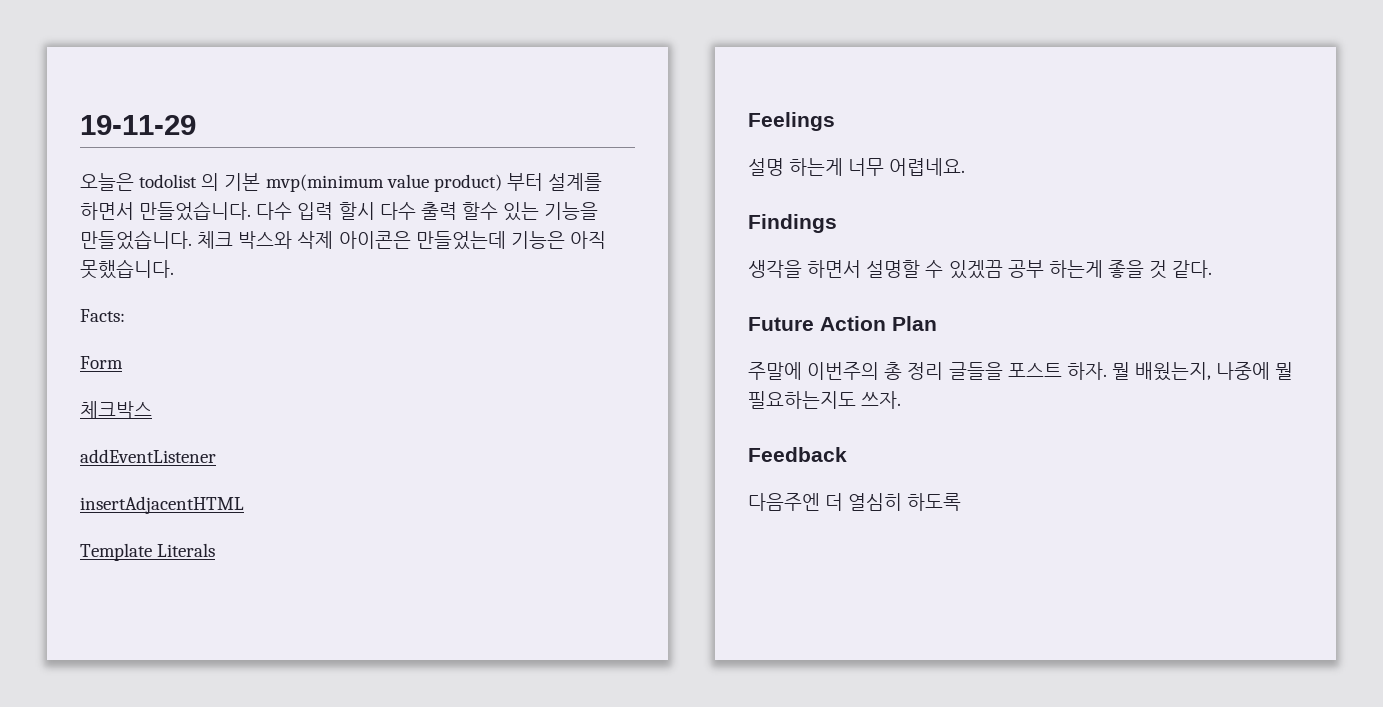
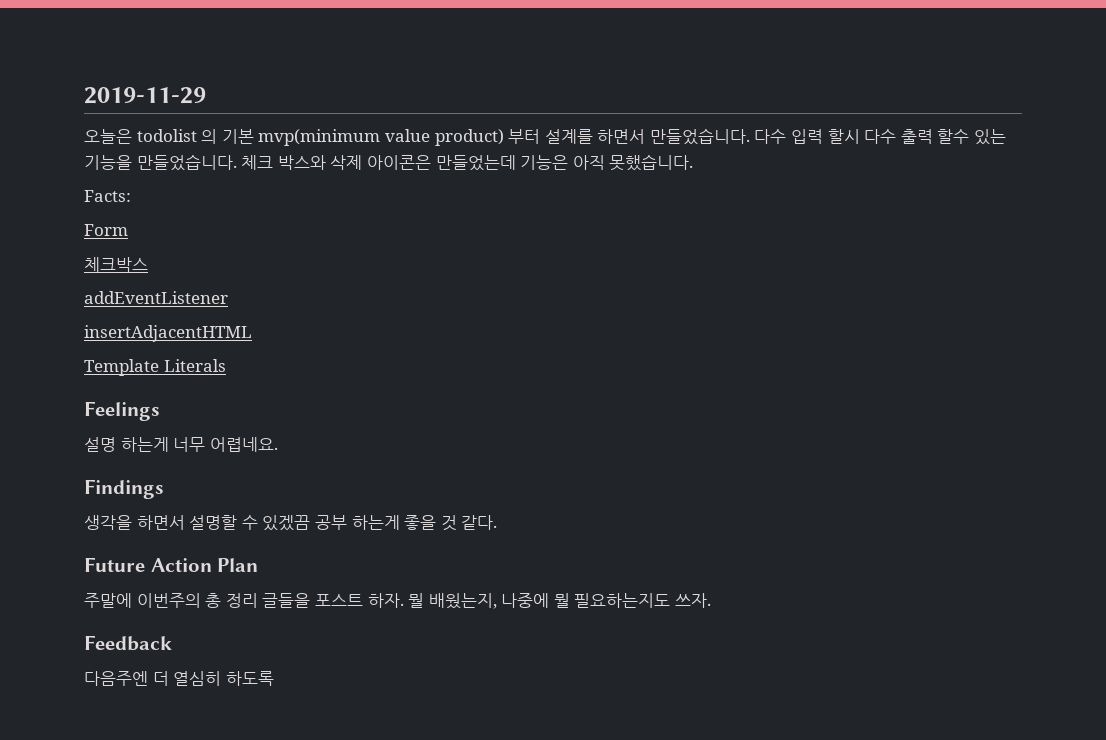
[80,115,196,135] 19-11-29 -> [84,87,206,104] 2019-11-29

